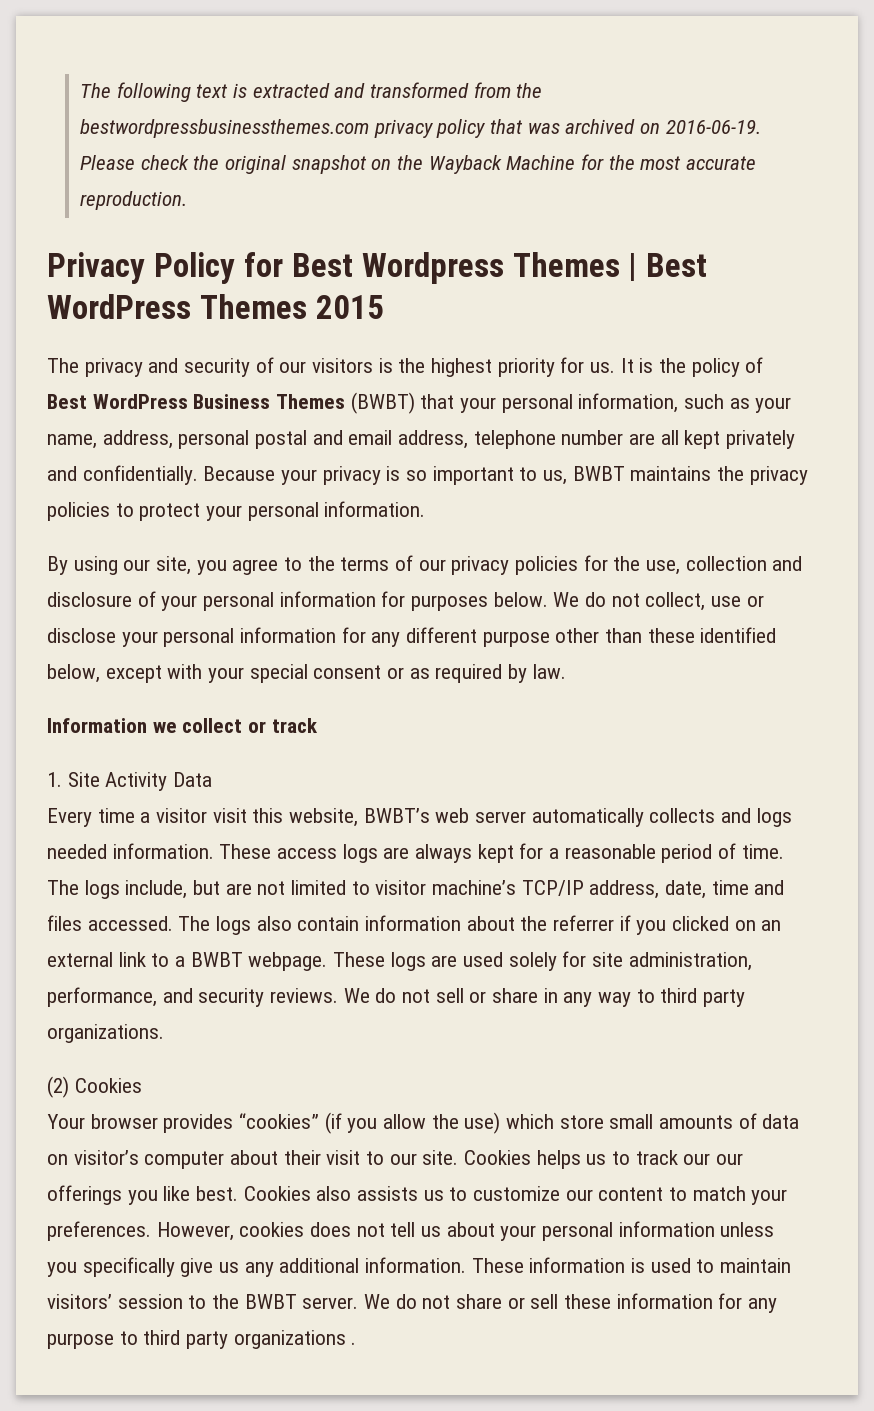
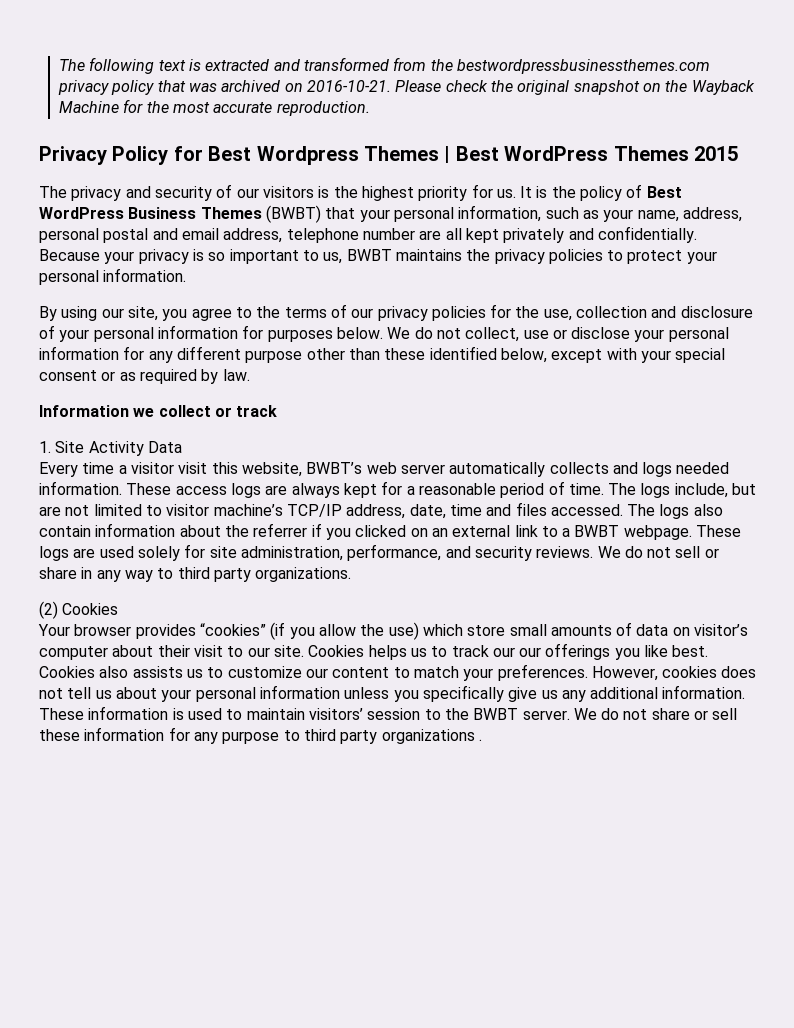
[665,120,761,134] 2016-06-19. -> [306,80,391,92] 2016-10-21.

